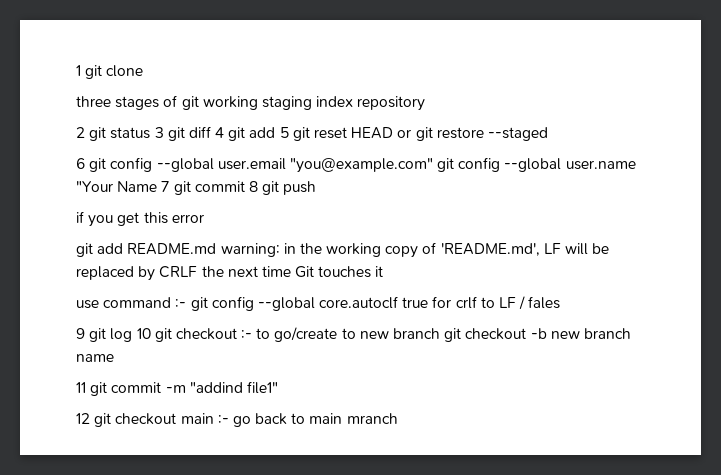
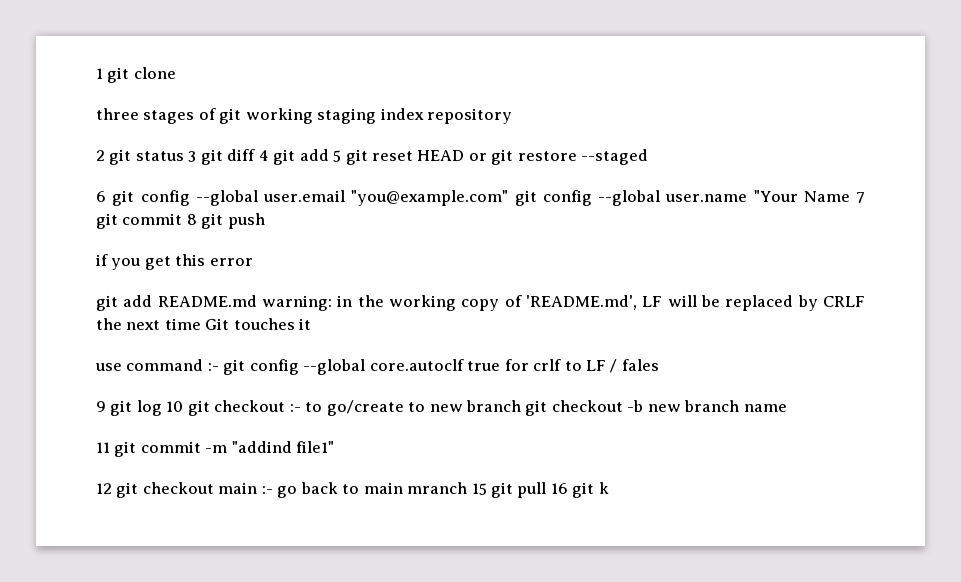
(398, 418) none -> [471,482,609,498] 15 git pull 16 git k

